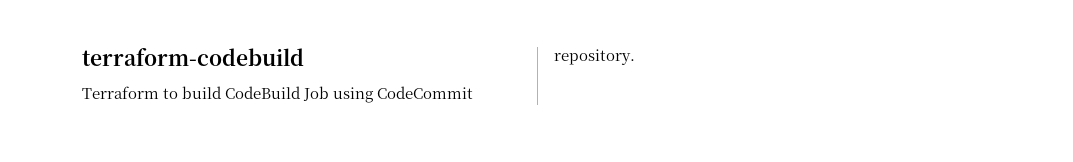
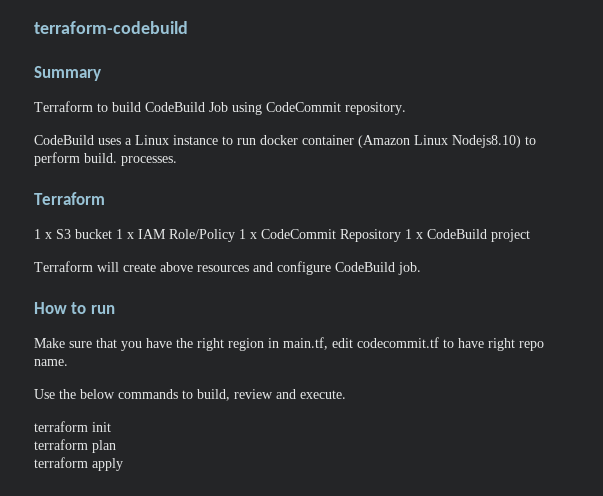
(304, 57) none -> [34,66,101,81] // Summary
(635, 57) none -> [34,135,536,148] [34,152,177,166] [34,192,105,205] [34,229,530,242] [34,261,421,275] [34,302,115,314] [34,337,544,351] [34,359,68,366] [34,389,346,401] [34,421,111,432] [34,439,116,453] [34,457,123,471] // CodeBuild uses a Linux instance to run docker container (Amazon Linux Nodejs8.10) to perform build. processes. // Terraform // 1 x S3 bucket 1 x IAM Role/Policy 1 x CodeCommit Repository 1 x CodeBuild project // Terraform will create above resources and configure CodeBuild job. // How to run // Make sure that you have the right region in main.tf, edit codecommit.tf to have right repo name. // Use the below commands to build, review and execute. // terraform init // terraform plan // terraform apply

